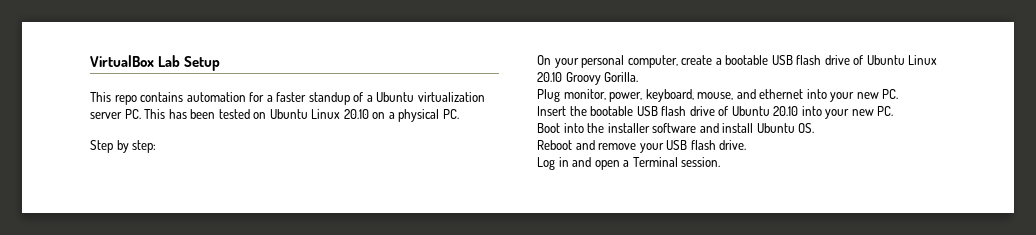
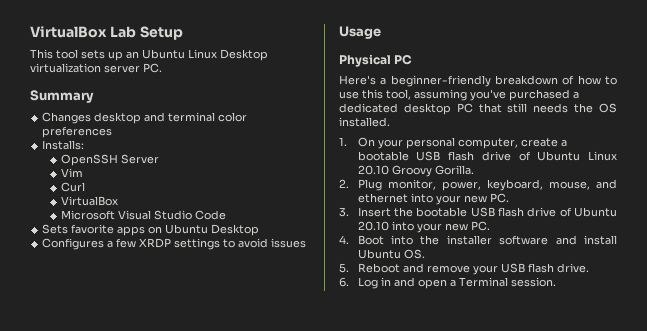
[114,92,485,105] [90,109,459,122] [90,140,157,153] repo contains automation for a faster standup of a Ubuntu virtualization server PC. This has been tested on Ubuntu Linux 20.10 on a physical PC. // Step by step: // -> [56,49,268,61] [30,63,162,73] [30,90,94,103] [42,112,248,124] [42,126,113,138] [42,140,85,150] [60,154,159,166] [60,168,83,177] [60,182,85,192] [60,196,118,206] [60,210,226,220] [42,224,260,236] [42,238,307,250] [339,26,381,39] [339,54,413,67] [339,75,617,87] [339,89,579,101] [339,103,617,115] [339,117,390,127] [339,137,347,146] tool sets up an Ubuntu Linux Desktop virtualization server PC. // Summary // Changes desktop and terminal color preferences // Installs: // OpenSSH Server // Vim // Curl // VirtualBox // Microsoft Visual Studio Code // Sets favorite apps on Ubuntu Desktop // Configures a few XRDP settings to avoid issues // Usage // Physical PC // Here's a beginner-friendly breakdown of how to use this tool, assuming you've purchased a dedicated desktop PC that still needs the OS installed. // 1.
(639, 77) none -> [339,179,349,188] 2.
(899, 94) none -> [339,207,349,217] 3.
(894, 111) none -> [339,235,349,244] 4.
(815, 128) none -> [339,263,349,273] 5.
(747, 145) none -> [339,277,349,287] 6.

